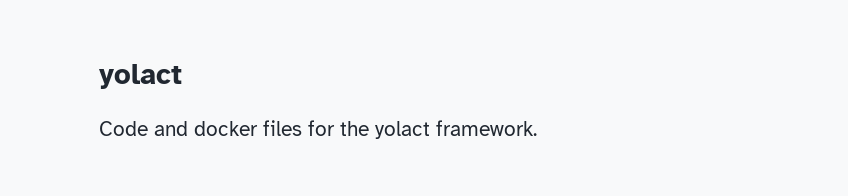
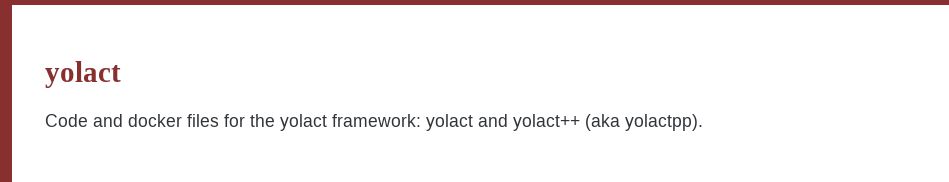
[436,120,537,136] framework. -> [332,114,703,131] framework: yolact and yolact++ (aka yolactpp).

